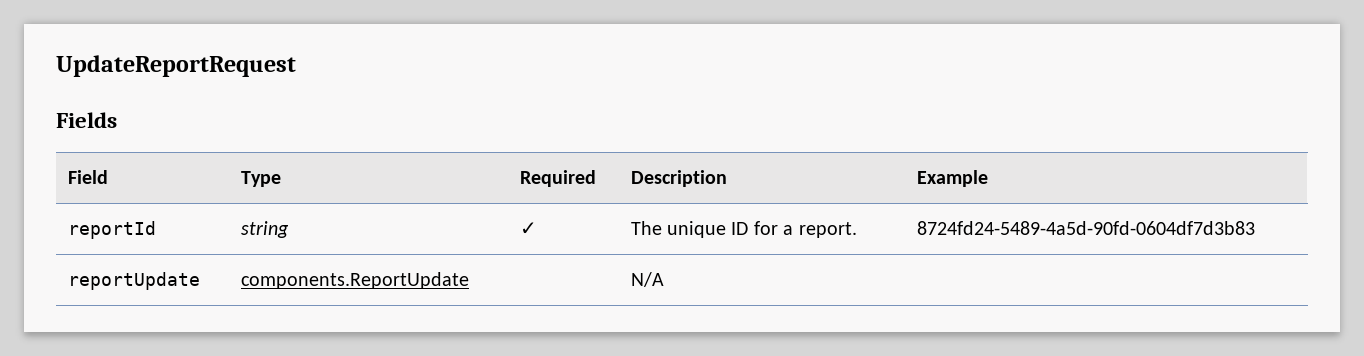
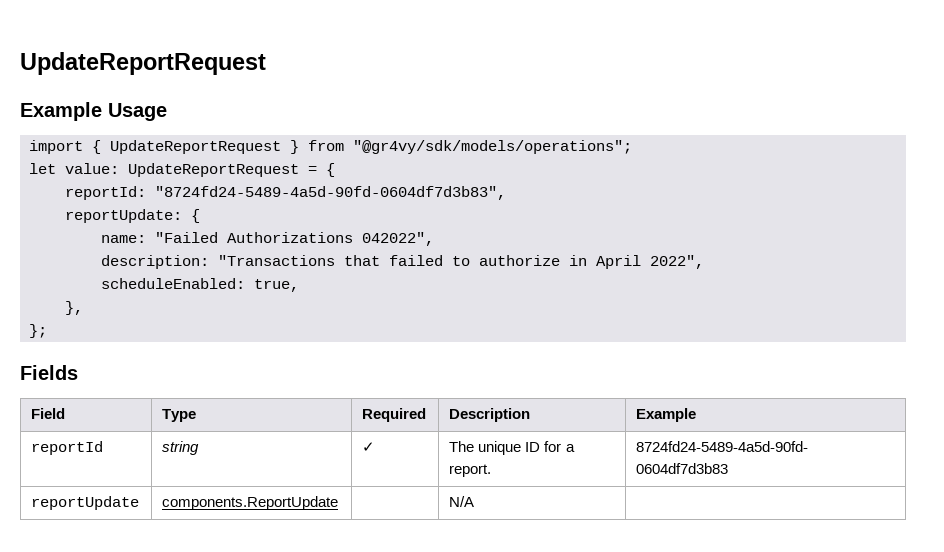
[56,55,296,77] UpdateReportRequest -> [20,52,266,75] [20,102,167,121] [29,140,632,154] [29,163,335,177] [65,186,506,200] [65,209,200,223] [101,232,434,246] [101,255,704,269] [101,278,299,292] [65,301,83,315] [29,324,47,338] UpdateReportRequest // Example Usage // import { UpdateReportRequest } from "@gr4vy/sdk/models/operations"; // let value: UpdateReportRequest = { // reportId: "8724fd24-5489-4a5d-90fd-0604df7d3b83", // reportUpdate: { // name: "Failed Authorizations 042022", // description: "Transactions that failed to authorize in April 2022", // scheduleEnabled: true, // }, // };

